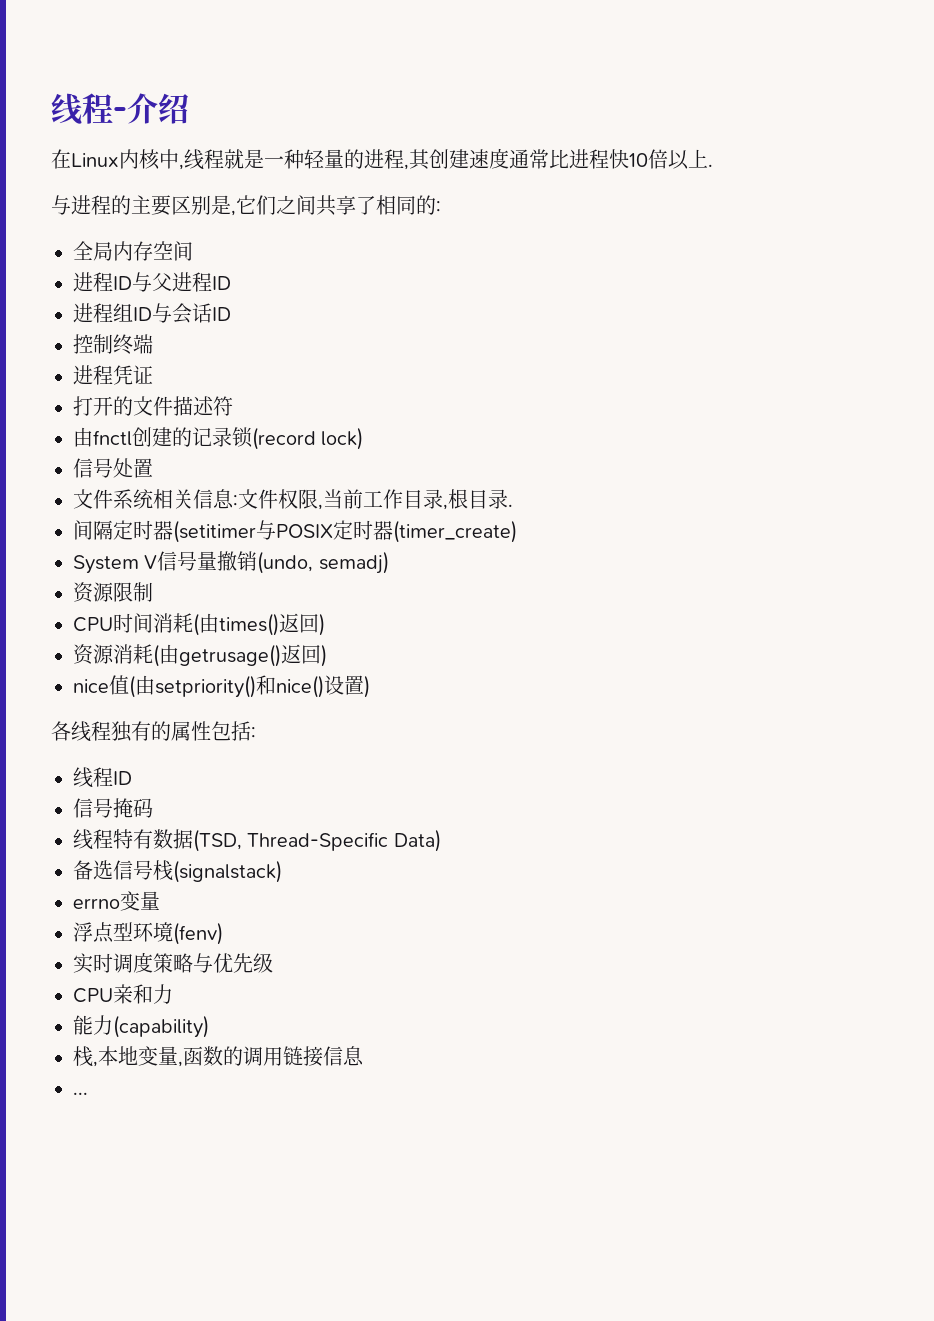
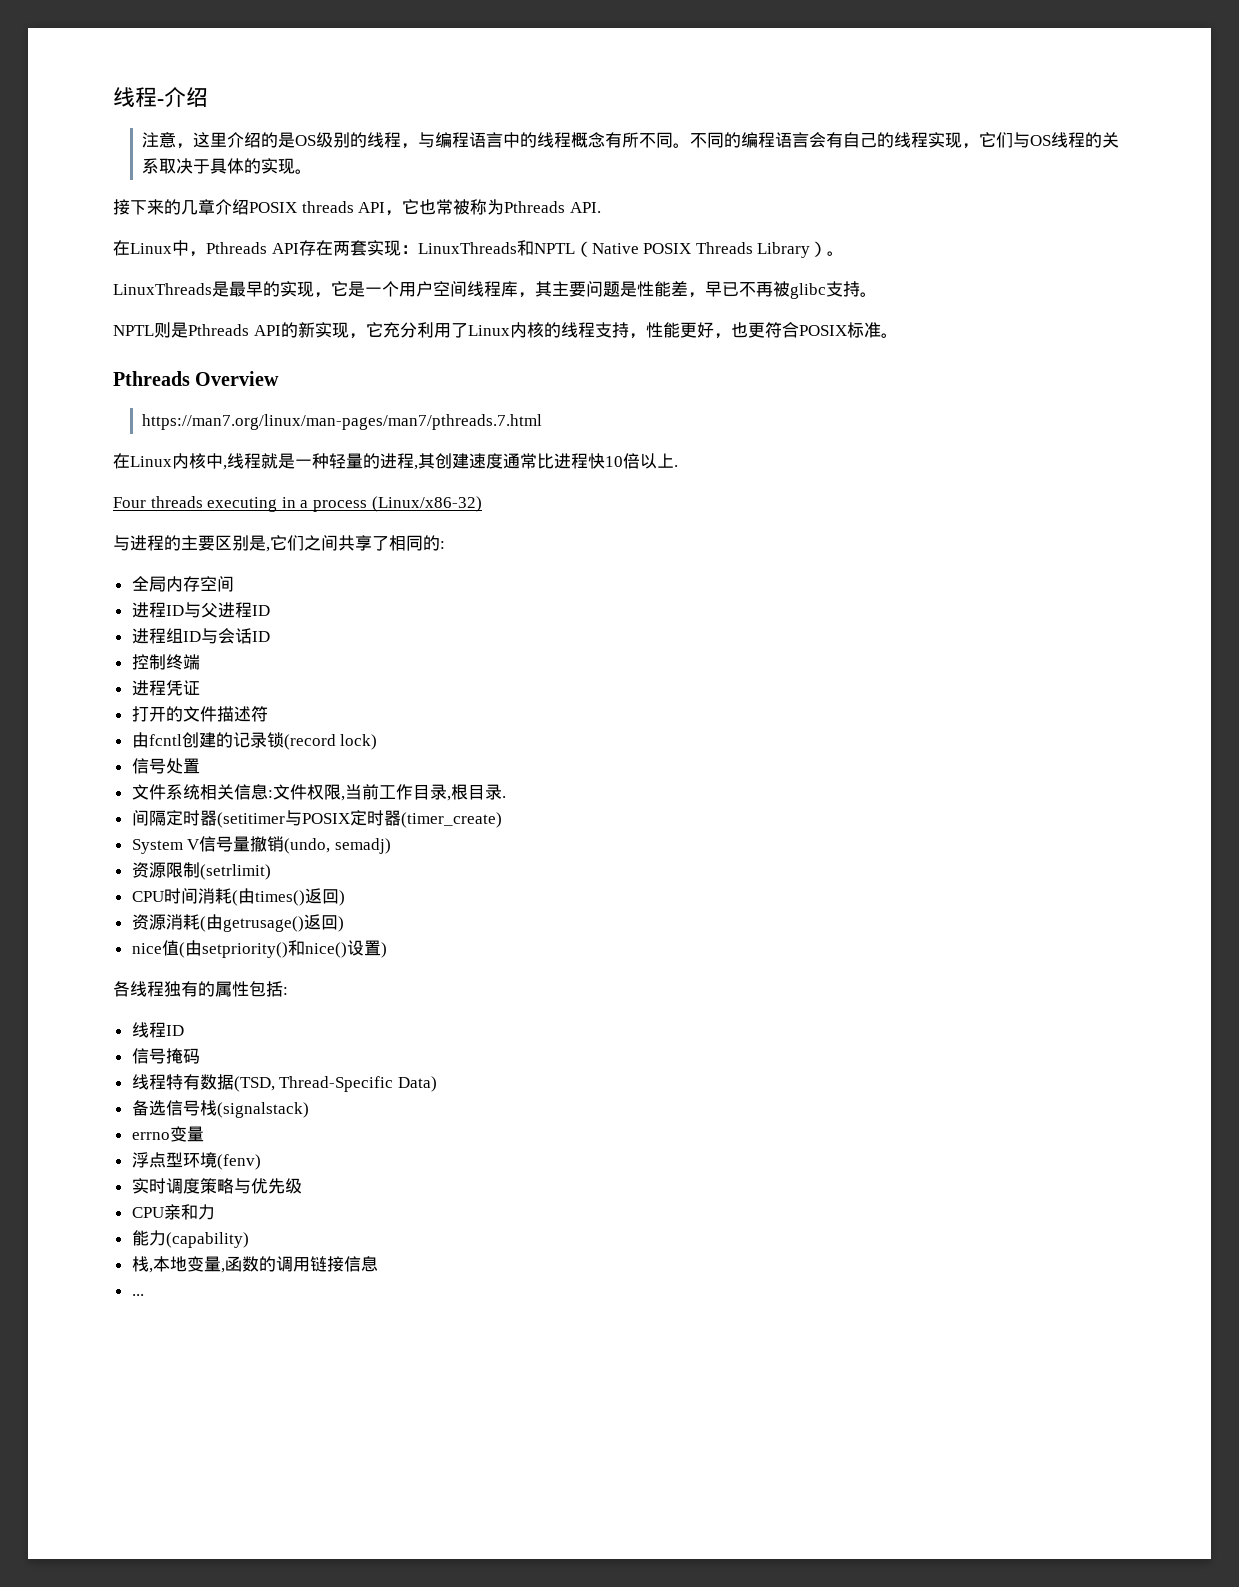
(189, 108) none -> [142,132,1120,149] [142,158,313,174] [113,199,601,216] [113,240,845,258] [113,281,877,299] [113,322,898,339] [113,371,280,386] [142,414,543,430] // 注意，这里介绍的是OS级别的线程，与编程语言中的线程概念有所不同。不同的编程语言会有自己的线程实现，它们与OS线程的关系取决于具体的实现。 // 接下来的几章介绍POSIX threads API，它也常被称为Pthreads API. // 在Linux中，Pthreads API存在两套实现：LinuxThreads和NPTL（Native POSIX Threads Library）。 // LinuxThreads是最早的实现，它是一个用户空间线程库，其主要问题是性能差，早已不再被glibc支持。 // NPTL则是Pthreads API的新实现，它充分利用了Linux内核的线程支持，性能更好，也更符合POSIX标准。 // Pthreads Overview // https://man7.org/linux/man-pages/man7/pthreads.7.html
(713, 165) none -> [113,496,482,512] // Four threads executing in a process (Linux/x86-32)
[93,430,132,446] fnctl -> [148,734,182,746] fcntl
(153, 592) none -> [199,864,271,880] (setrlimit)

